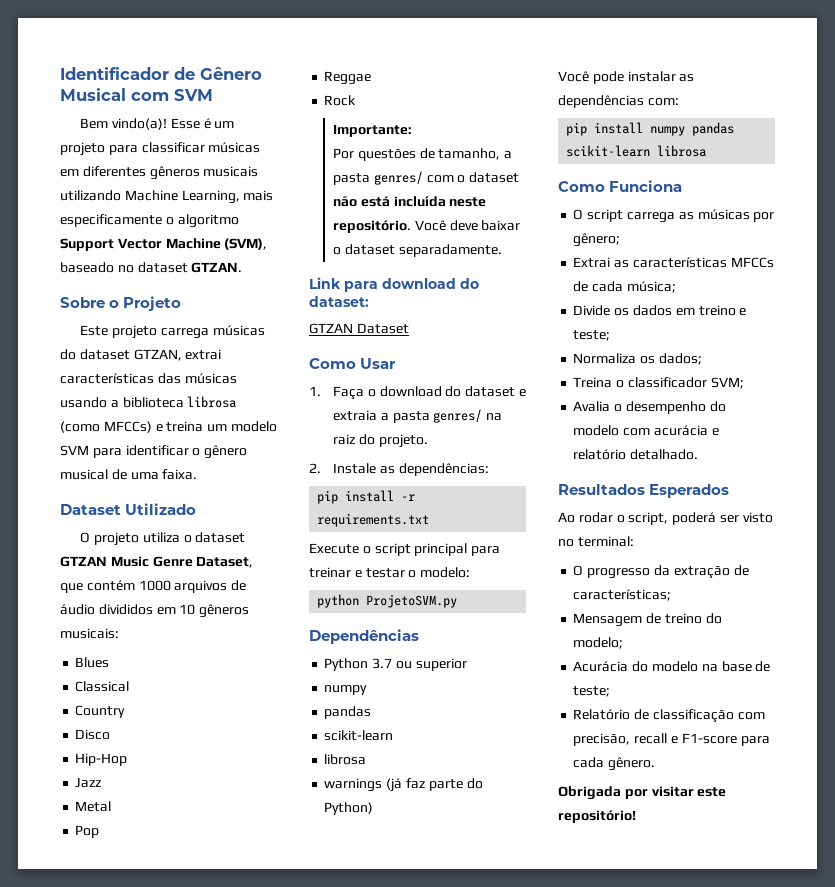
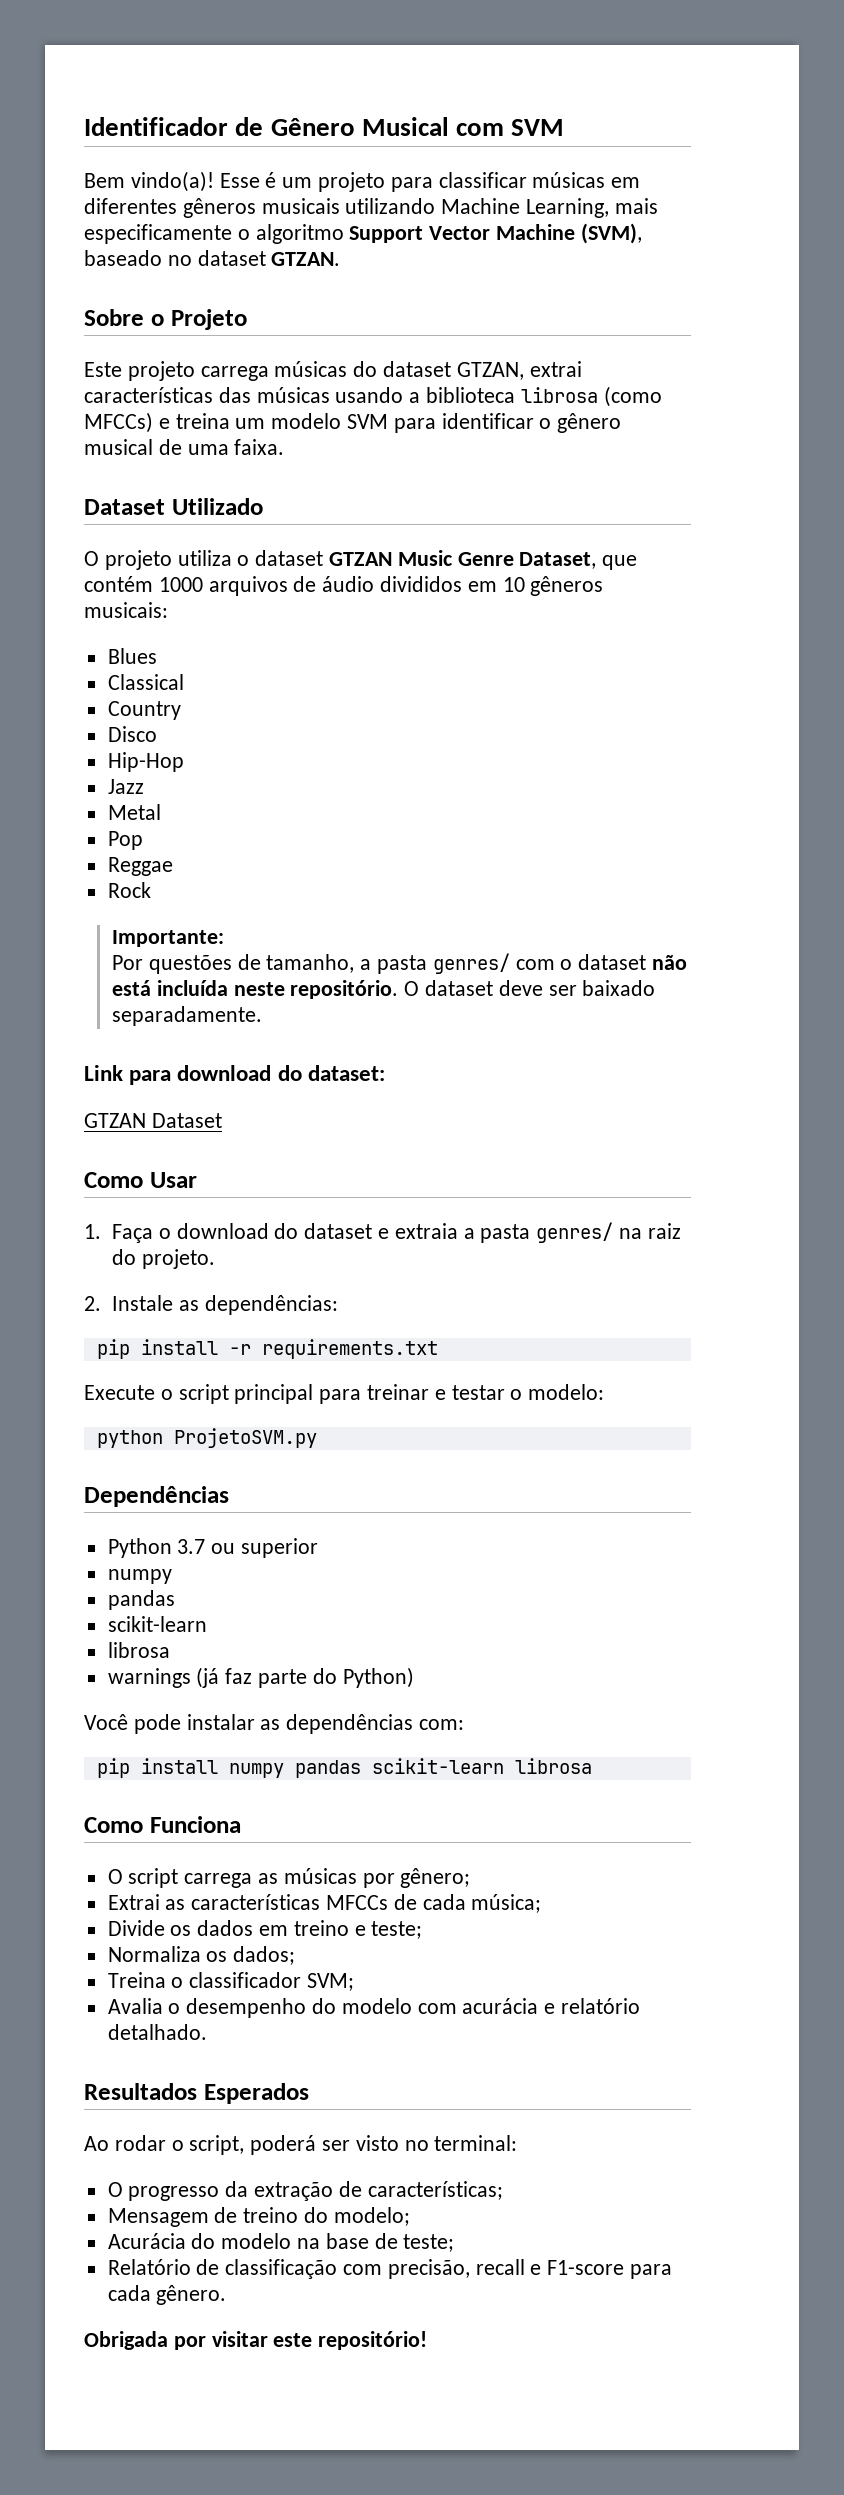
[414,220,521,231] [333,244,395,255] Você deve baixar o dataset -> [404,980,656,996] O dataset deve ser baixado

